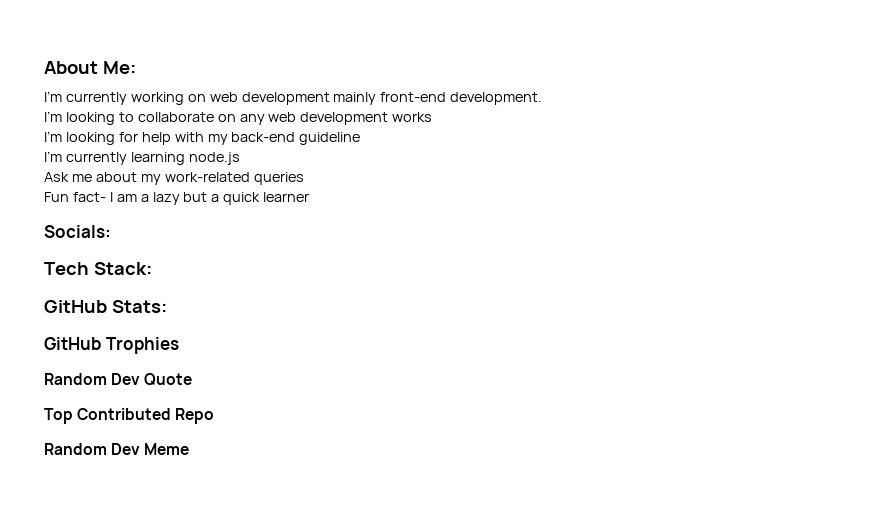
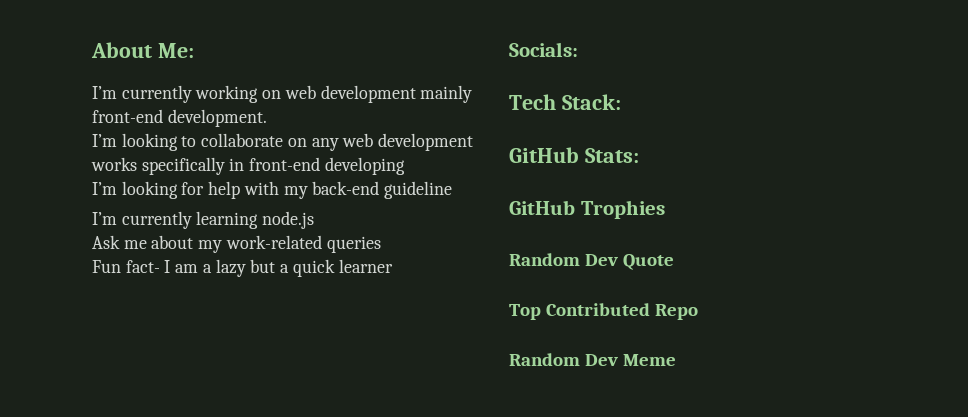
(433, 117) none -> [141,157,405,175] specifically in front-end developing

